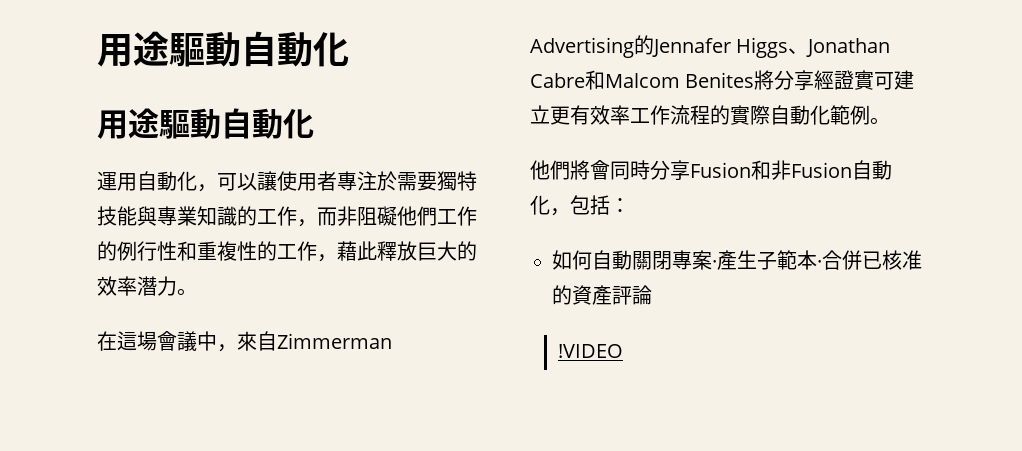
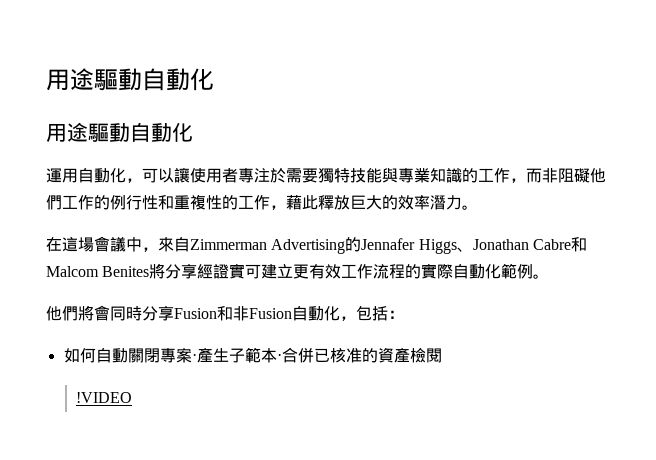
[610,105,630,125] 率 -> (342, 271) none
[612,285,652,305] 評論 -> [409,347,442,363] 檢閱

